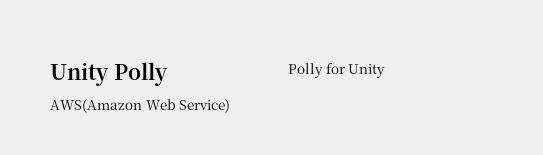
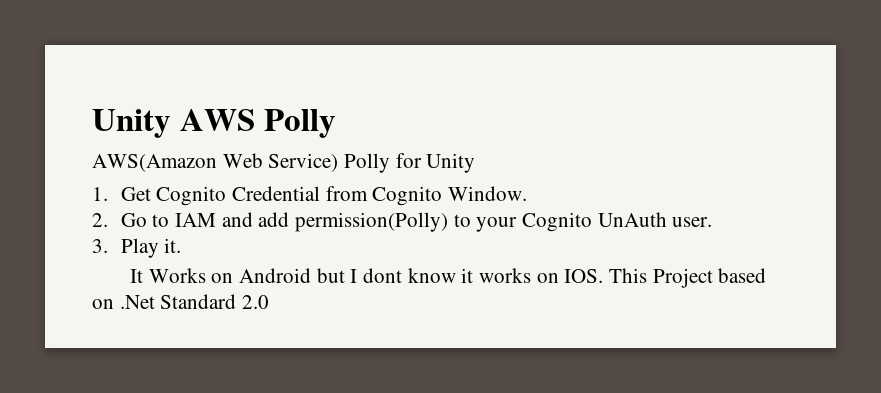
[50,62,109,86] Unity -> [92,109,255,138] Unity AWS
(386, 71) none -> [92,186,527,206] [92,212,713,232] [92,238,182,258] [130,268,767,288] [92,294,270,309] // 1. Get Cognito Credential from Cognito Window. // 2. Go to IAM and add permission(Polly) to your Cognito UnAuth user. // 3. Play it. // It Works on Android but I dont know it works on IOS. This Project based on .Net Standard 2.0

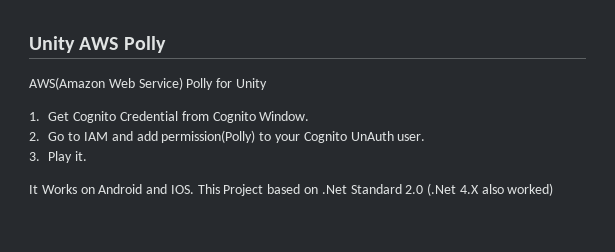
[316,268,559,283] but I dont know it works on -> [146,184,168,194] and
(270, 302) none -> [427,183,554,196] (.Net 4.X also worked)

